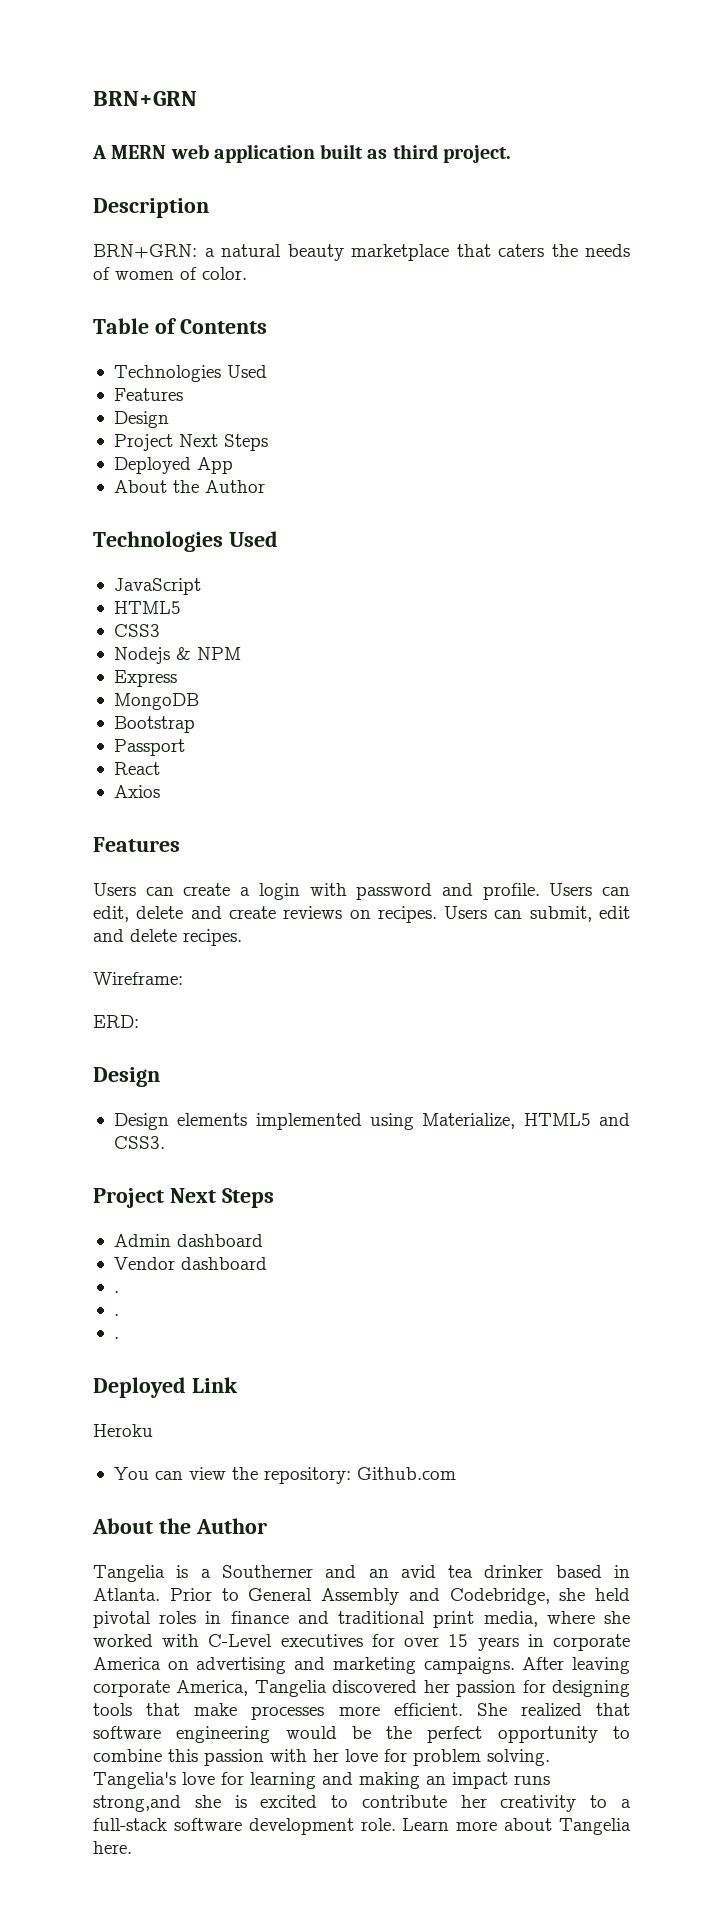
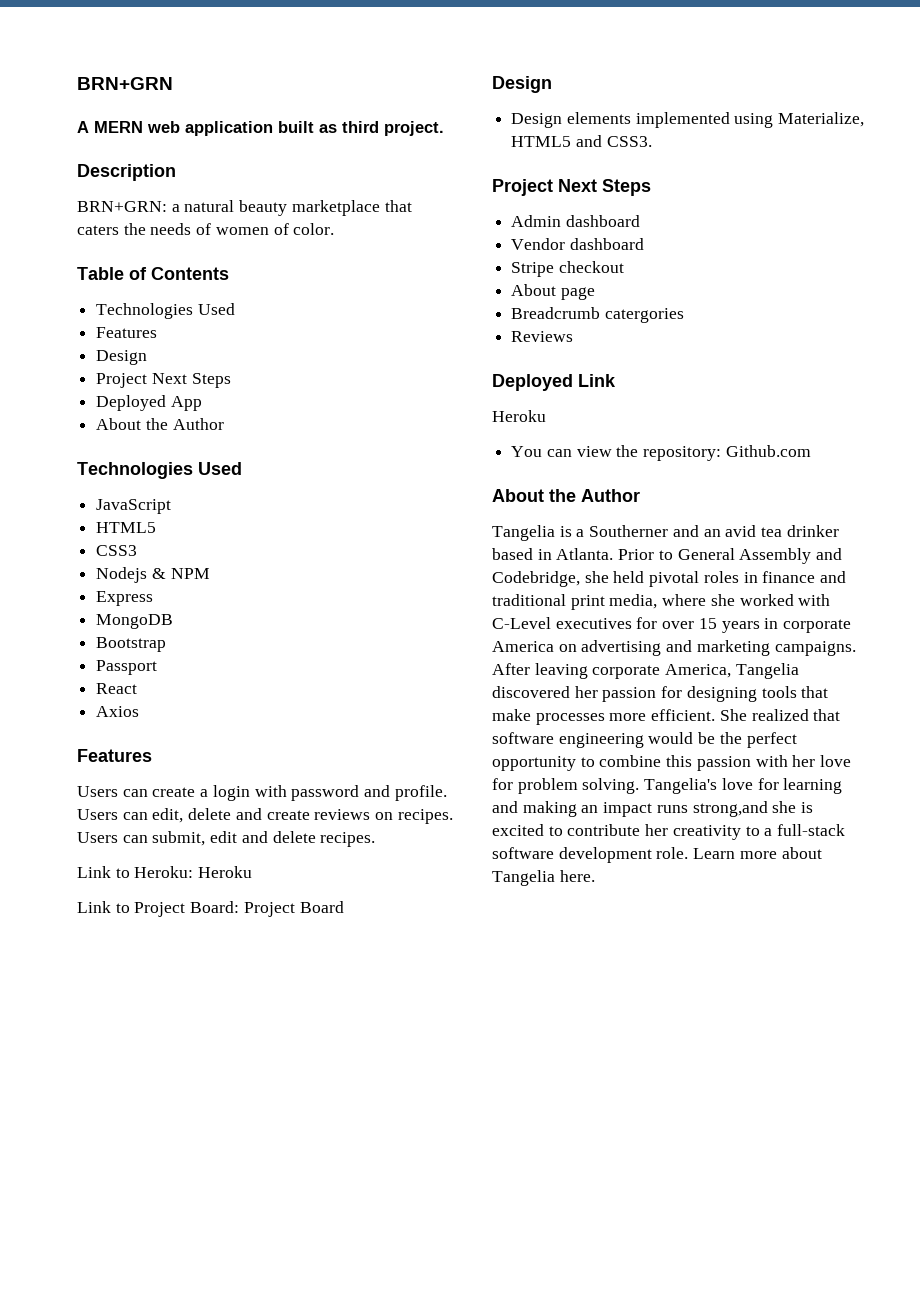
[93,972,183,985] [93,1015,139,1028] Wireframe: // ERD: -> [77,866,253,878] [77,901,344,917] Link to Heroku: Heroku // Link to Project Board: Project Board
[113,1291,119,1293] [113,1314,119,1316] [113,1337,119,1339] . // . // . -> [511,261,624,277] [511,284,595,300] [511,307,684,323] [511,331,574,342] Stripe checkout // About page // Breadcrumb catergories // Reviews

